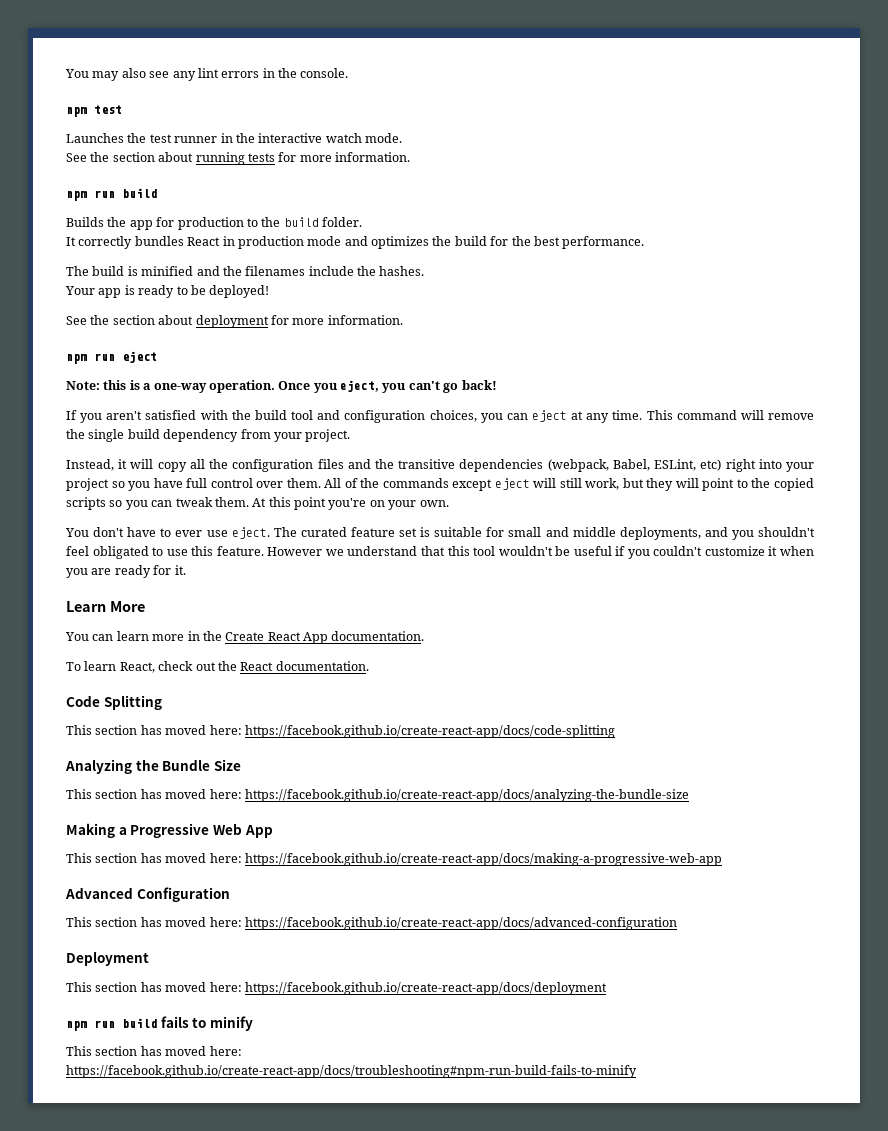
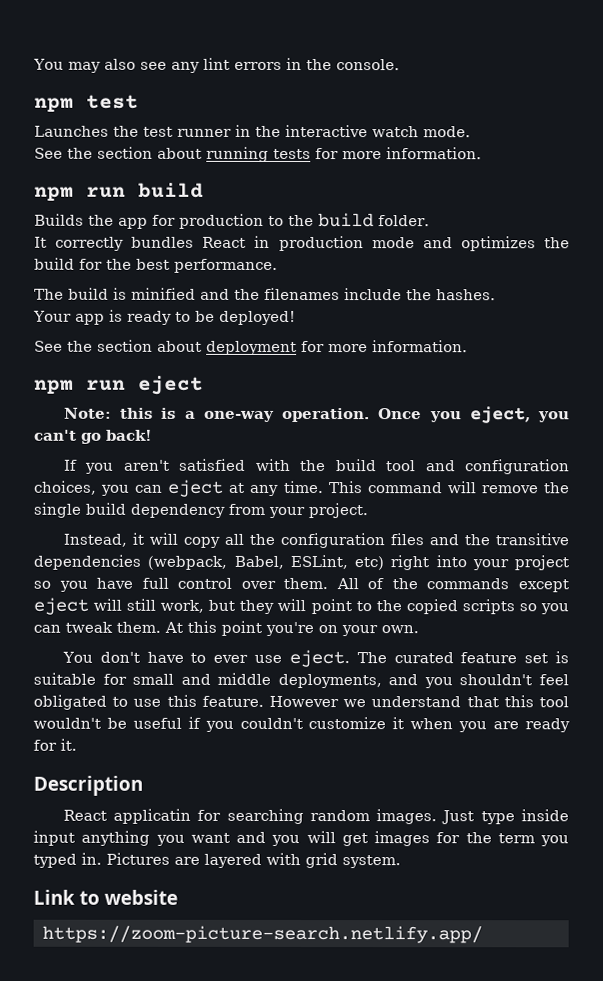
[66,601,145,612] [65,631,425,644] [66,661,369,673] [66,695,162,710] [66,725,615,738] [65,759,241,774] [66,789,689,802] [66,823,273,838] [66,853,722,866] [65,887,230,902] [66,917,677,930] [66,952,149,966] [66,982,607,995] [66,1016,253,1031] [66,1046,242,1056] [66,1065,637,1078] Learn More // You can learn more in the Create React App documentation. // To learn React, check out the React documentation. // Code Splitting // This section has moved here: https://facebook.github.io/create-react-app/docs/code-splitting // Analyzing the Bundle Size // This section has moved here: https://facebook.github.io/create-react-app/docs/analyzing-the-bundle-size // Making a Progressive Web App // This section has moved here: https://facebook.github.io/create-react-app/docs/making-a-progressive-web-app // Advanced Configuration // This section has moved here: https://facebook.github.io/create-react-app/docs/advanced-configuration // Deployment // This section has moved here: https://facebook.github.io/create-react-app/docs/deployment // npm run build fails to minify // This section has moved here: https://facebook.github.io/create-react-app/docs/troubleshooting#npm-run-build-fails-to-minify -> [33,775,143,796] [62,808,569,825] [33,830,569,847] [33,852,401,869] [33,889,179,905] [42,925,483,944] Description // React applicatin for searching random images. Just type inside input anything you want and you will get images for the term you typed in. Pictures are layered with grid system. // Link to website // https://zoom-picture-search.netlify.app/

